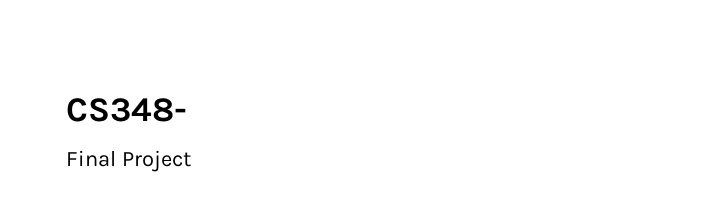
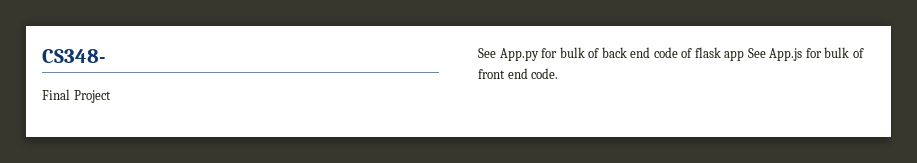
(191, 161) none -> [478,47,864,61] [478,68,559,79] // See App.py for bulk of back end code of flask app See App.js for bulk of front end code.

